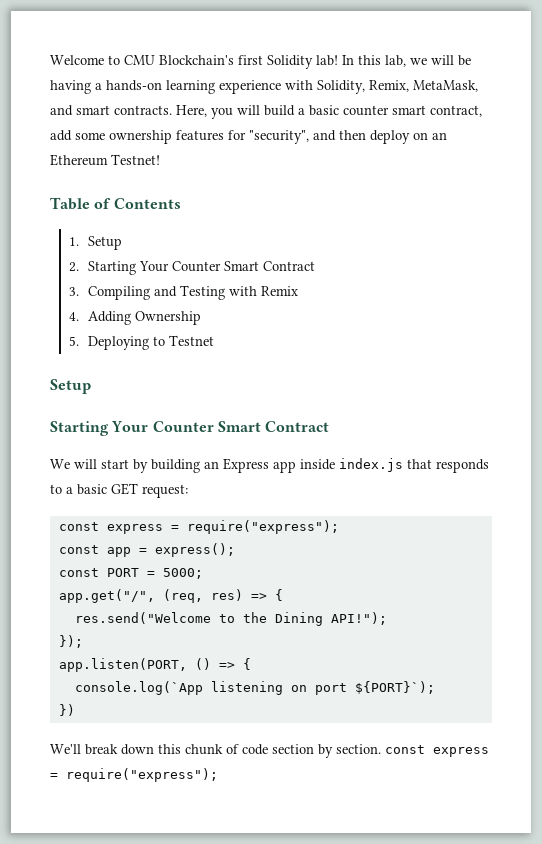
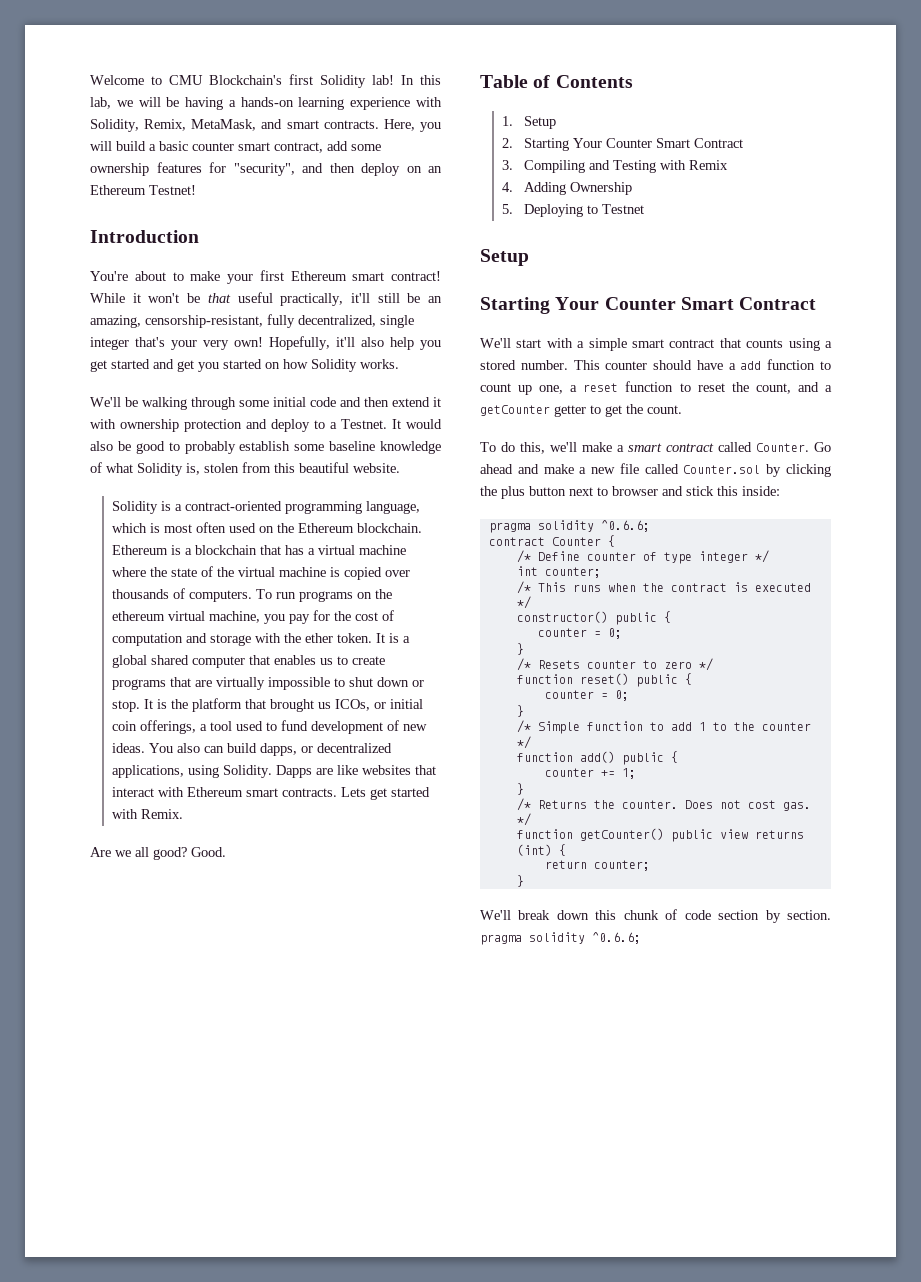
(160, 159) none -> [90,230,199,243] [90,270,441,284] [90,292,442,306] [90,314,414,328] [90,336,441,350] [90,359,399,372] [90,397,441,410] [90,419,442,432] [90,441,441,454] [90,462,400,476] [112,501,421,514] [112,522,423,533] [112,545,407,555] [112,566,411,580] [112,588,393,602] [112,610,395,624] [112,633,411,646] [112,655,386,668] [112,677,425,690] [112,698,424,712] [112,720,428,734] [112,743,393,756] [112,765,437,778] [112,787,431,800] [112,809,184,819] [90,847,226,860] // Introduction // You're about to make your first Ethereum smart contract! While it won't be that useful practically, it'll still be an amazing, censorship-resistant, fully decentralized, single integer that's your very own! Hopefully, it'll also help you get started and get you started on how Solidity works. // We'll be walking through some initial code and then extend it with ownership protection and deploy to a Testnet. It would also be good to probably establish some baseline knowledge of what Solidity is, stolen from this beautiful website. // Solidity is a contract-oriented programming language, which is most often used on the Ethereum blockchain. Ethereum is a blockchain that has a virtual machine where the state of the virtual machine is copied over thousands of computers. To run programs on the ethereum virtual machine, you pay for the cost of computation and storage with the ether token. It is a global shared computer that enables us to create programs that are virtually impossible to shut down or stop. It is the platform that brought us ICOs, or initial coin offerings, a tool used to fund development of new ideas. You also can build dapps, or decentralized applications, using Solidity. Dapps are like websites that interact with Ethereum smart contracts. Lets get started with Remix. // Are we all good? Good.
[50,458,489,473] [50,483,188,498] [58,520,339,534] [58,543,235,557] [58,568,203,579] [58,589,283,603] [74,612,387,626] [58,635,83,648] [58,658,251,672] [74,681,435,695] [58,704,75,716] We will start by building an Express app inside index.js that responds to a basic GET request: // const express = require("express"); // const app = express(); // const PORT = 5000; // app.get("/", (req, res) => { // res.send("Welcome to the Dining API!"); // }); // app.listen(PORT, () => { // console.log(`App listening on port ${PORT}`); // }) -> [480,338,832,351] [480,359,831,370] [480,381,832,395] [480,404,682,417] [480,442,831,454] [480,463,831,477] [480,486,780,499] [488,520,650,533] [488,535,615,547] [516,550,769,564] [516,566,601,578] [516,581,811,594] [516,596,531,609] [516,611,671,625] [537,628,622,639] [516,643,524,655] [516,658,713,671] [516,673,692,687] [544,690,629,701] [516,705,524,717] [516,720,811,734] [516,736,531,749] [516,751,678,765] [544,768,636,779] [516,783,524,795] [516,798,811,811] [516,813,531,826] [516,828,804,842] [516,844,566,856] [544,860,650,871] [516,875,524,887] We'll start with a simple smart contract that counts using a stored number. This counter should have a add function to count up one, a reset function to reset the count, and a getCounter getter to get the count. // To do this, we'll make a smart contract called Counter. Go ahead and make a new file called Counter.sol by clicking the plus button next to browser and stick this inside: // pragma solidity ^0.6.6; // contract Counter { // /* Define counter of type integer */ // int counter; // /* This runs when the contract is executed */ // constructor() public { // counter = 0; // } // /* Resets counter to zero */ // function reset() public { // counter = 0; // } // /* Simple function to add 1 to the counter */ // function add() public { // counter += 1; // } // /* Returns the counter. Does not cost gas. */ // function getCounter() public view returns (int) { // return counter; // }
[385,745,489,757] [50,768,218,782] const express = require("express"); -> [480,932,641,945] pragma solidity ^0.6.6;

